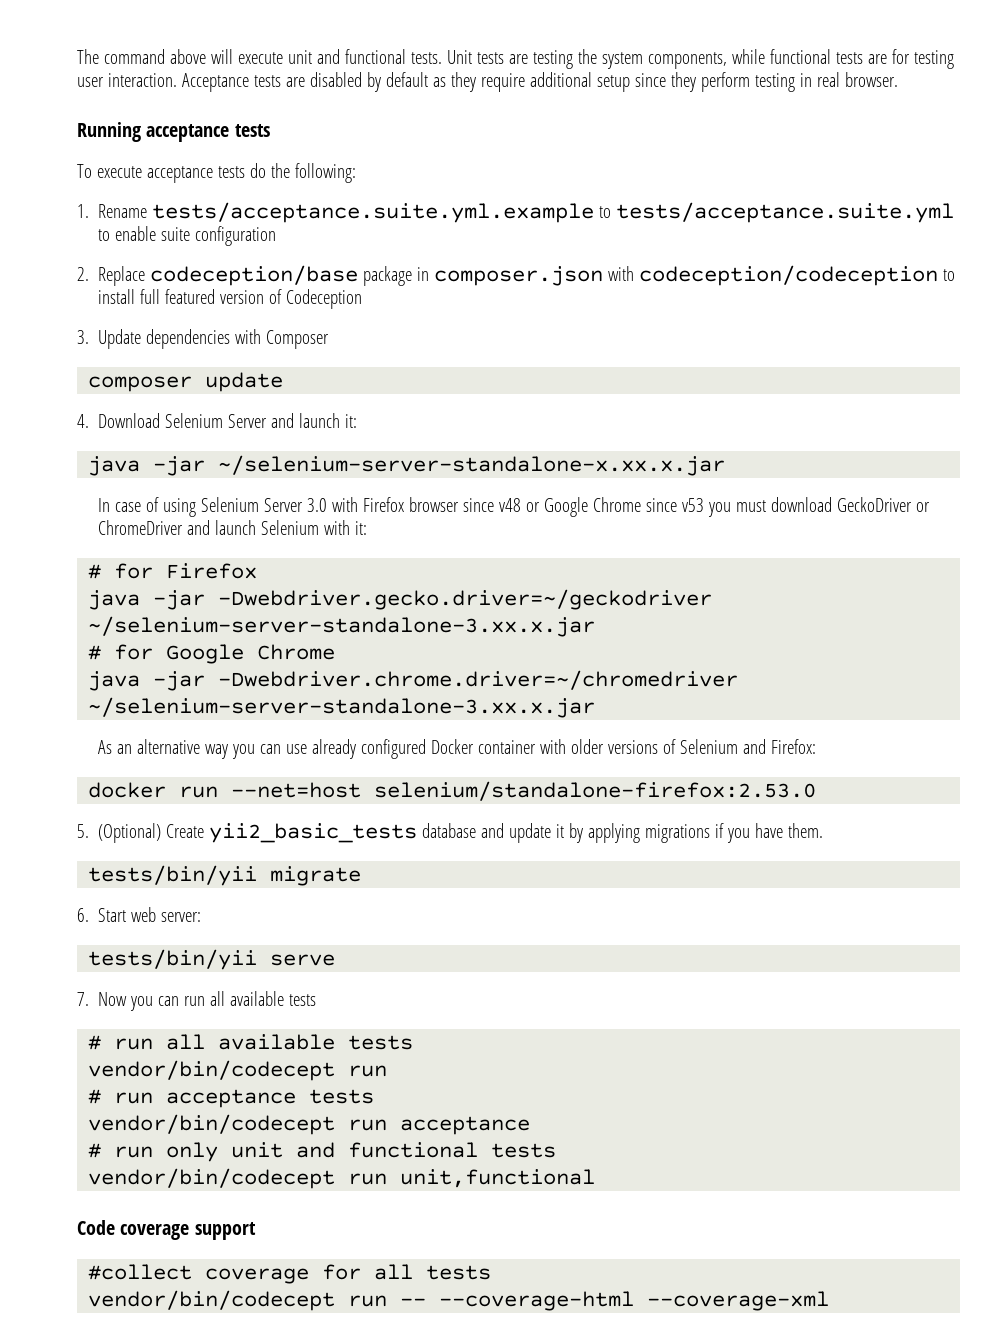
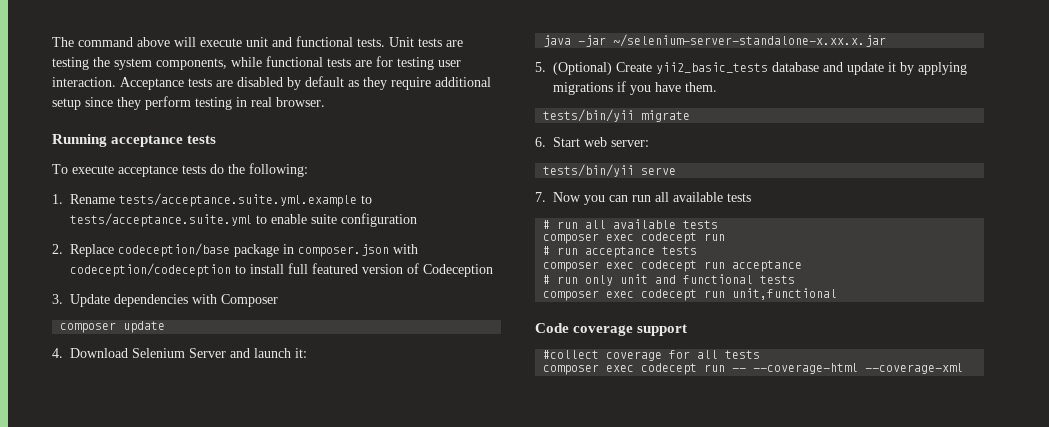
[98,497,931,517] [98,520,368,535] [88,563,258,579] [88,589,713,610] [88,616,596,637] [88,644,336,664] [88,670,739,691] [88,697,596,718] [98,739,817,759] [88,781,817,801] // In case of using Selenium Server 3.0 with Firefox browser since v48 or Google Chrome since v53 you must download GeckoDriver or ChromeDriver and launch Selenium with it: // # for Firefox // java -jar -Dwebdriver.gecko.driver=~/geckodriver ~/selenium-server-standalone-3.xx.x.jar // # for Google Chrome // java -jar -Dwebdriver.chrome.driver=~/chromedriver ~/selenium-server-standalone-3.xx.x.jar // As an alternative way you can use already configured Docker container with older versions of Selenium and Firefox: // docker run --net=host selenium/standalone-firefox:2.53.0 -> (887, 40) none
[88,1060,336,1081] vendor/bin/codecept -> [543,232,698,244] composer exec codecept
[88,1114,336,1135] vendor/bin/codecept -> [543,260,698,272] composer exec codecept
[88,1168,336,1189] vendor/bin/codecept -> [543,289,698,301] composer exec codecept
[88,1290,336,1311] vendor/bin/codecept -> [543,363,698,375] composer exec codecept

